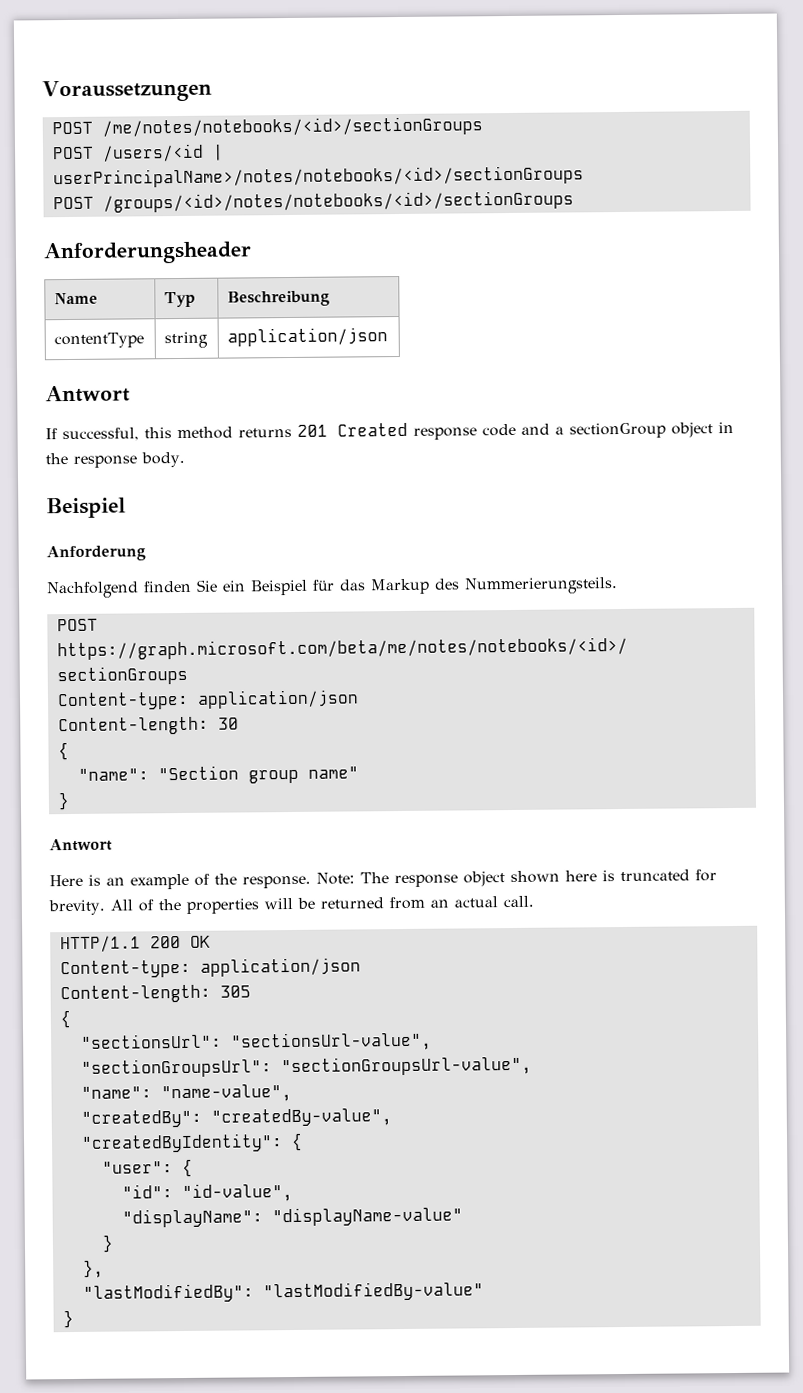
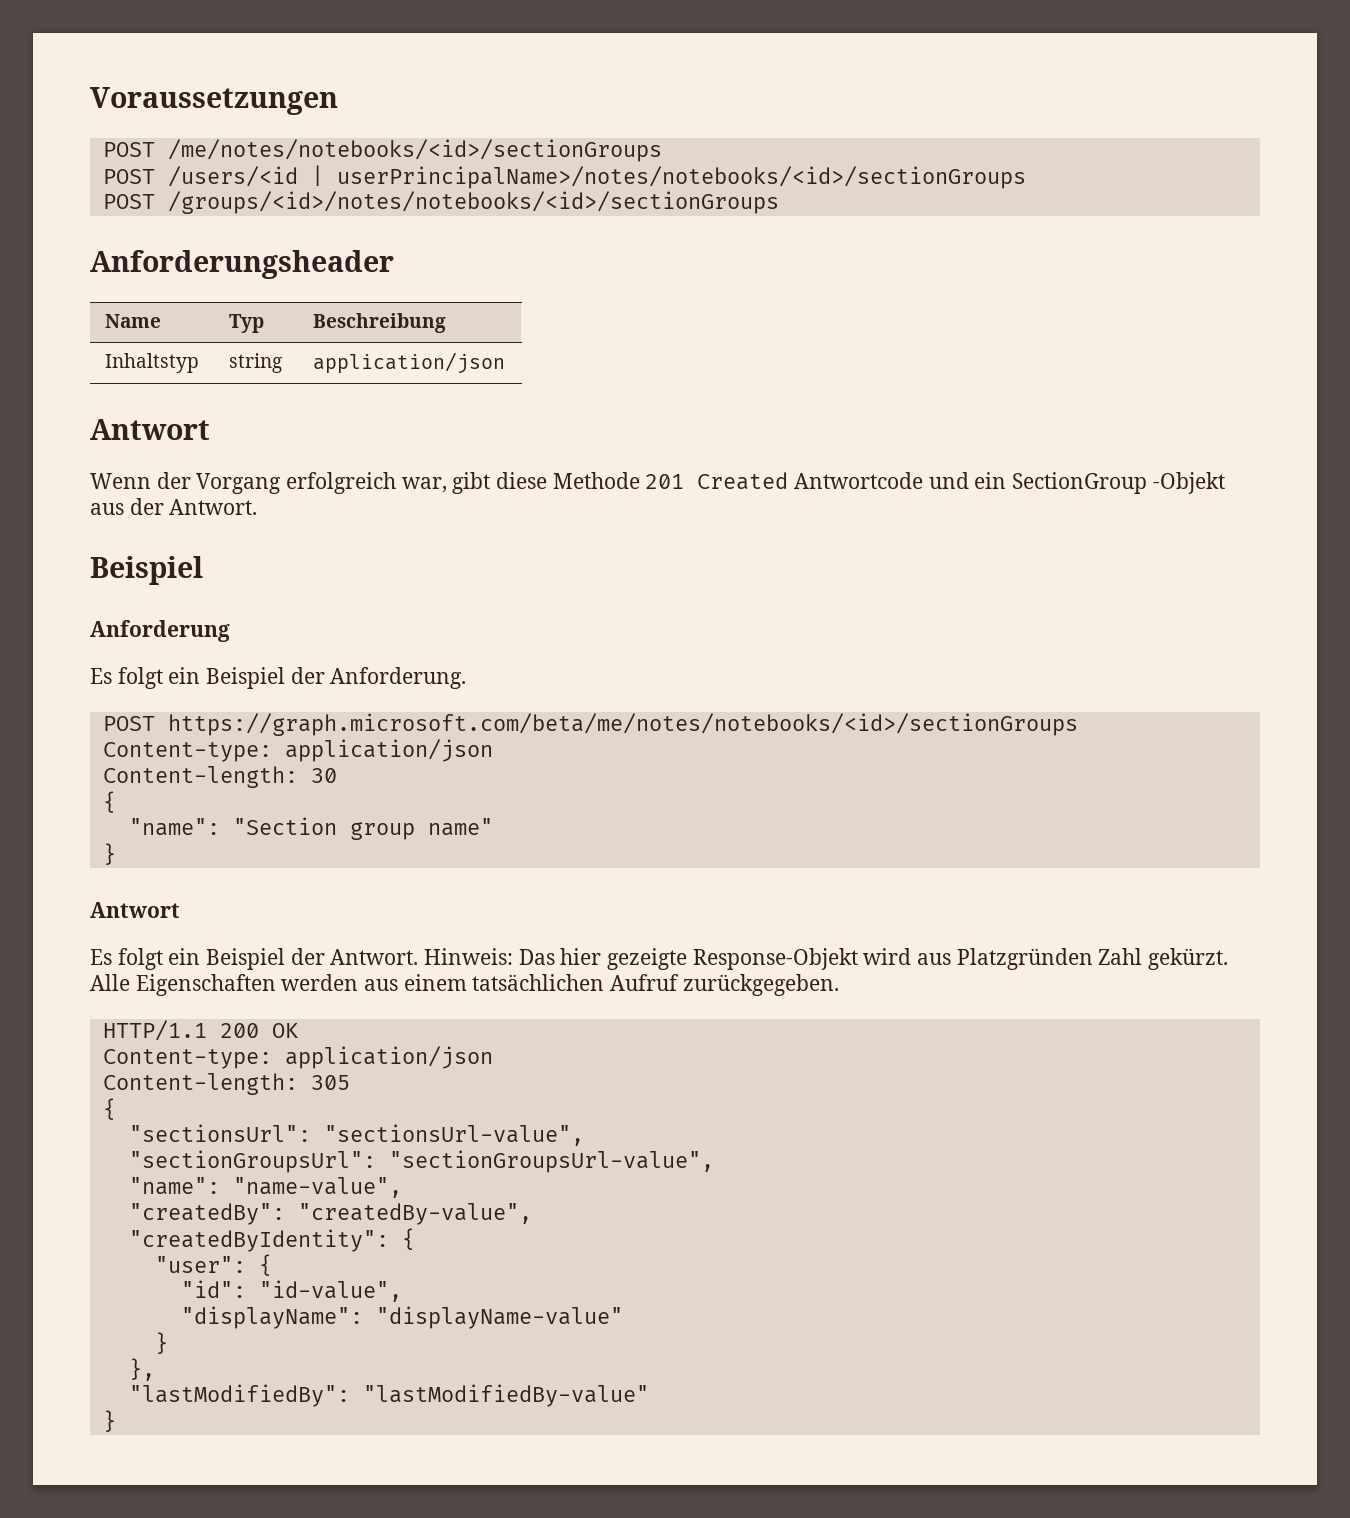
[54,332,145,349] contentType -> [104,353,199,373] Inhaltstyp
[45,421,734,442] [45,451,185,468] [46,497,126,519] [46,545,146,562] [46,577,618,599] If successful, this method returns 201 Created response code and a sectionGroup object in the response body. // Beispiel // Anforderung // Nachfolgend finden Sie ein Beispiel für das Markup des Nummerierungsteils. -> [90,472,1225,494] [90,498,258,515] [90,556,203,585] [90,620,230,642] [90,667,467,689] Wenn der Vorgang erfolgreich war, gibt diese Methode 201 Created Antwortcode und ein SectionGroup -Objekt aus der Antwort. // Beispiel // Anforderung // Es folgt ein Beispiel der Anforderung.
[49,869,717,890] [48,895,534,916] Here is an example of the response. Note: The response object shown here is truncated for brevity. All of the properties will be returned from an actual call. -> [90,948,1229,970] [90,974,839,996] Es folgt ein Beispiel der Antwort. Hinweis: Das hier gezeigte Response-Objekt wird aus Platzgründen Zahl gekürzt. Alle Eigenschaften werden aus einem tatsächlichen Aufruf zurückgegeben.

